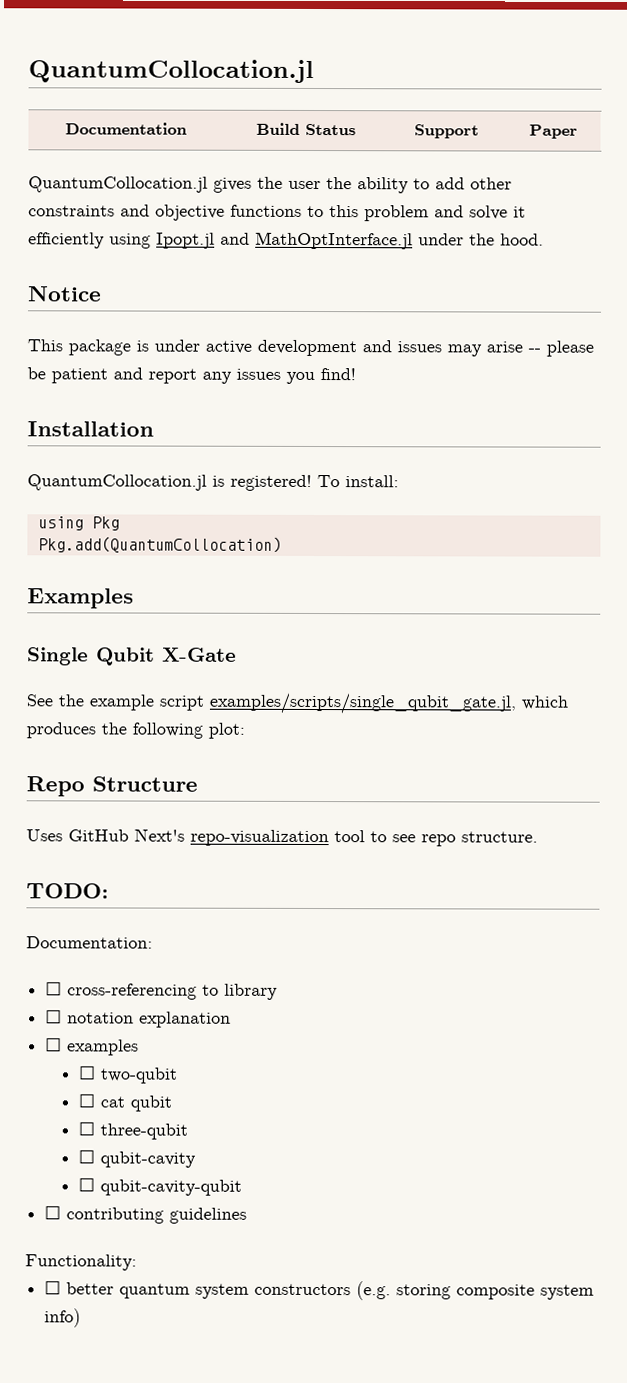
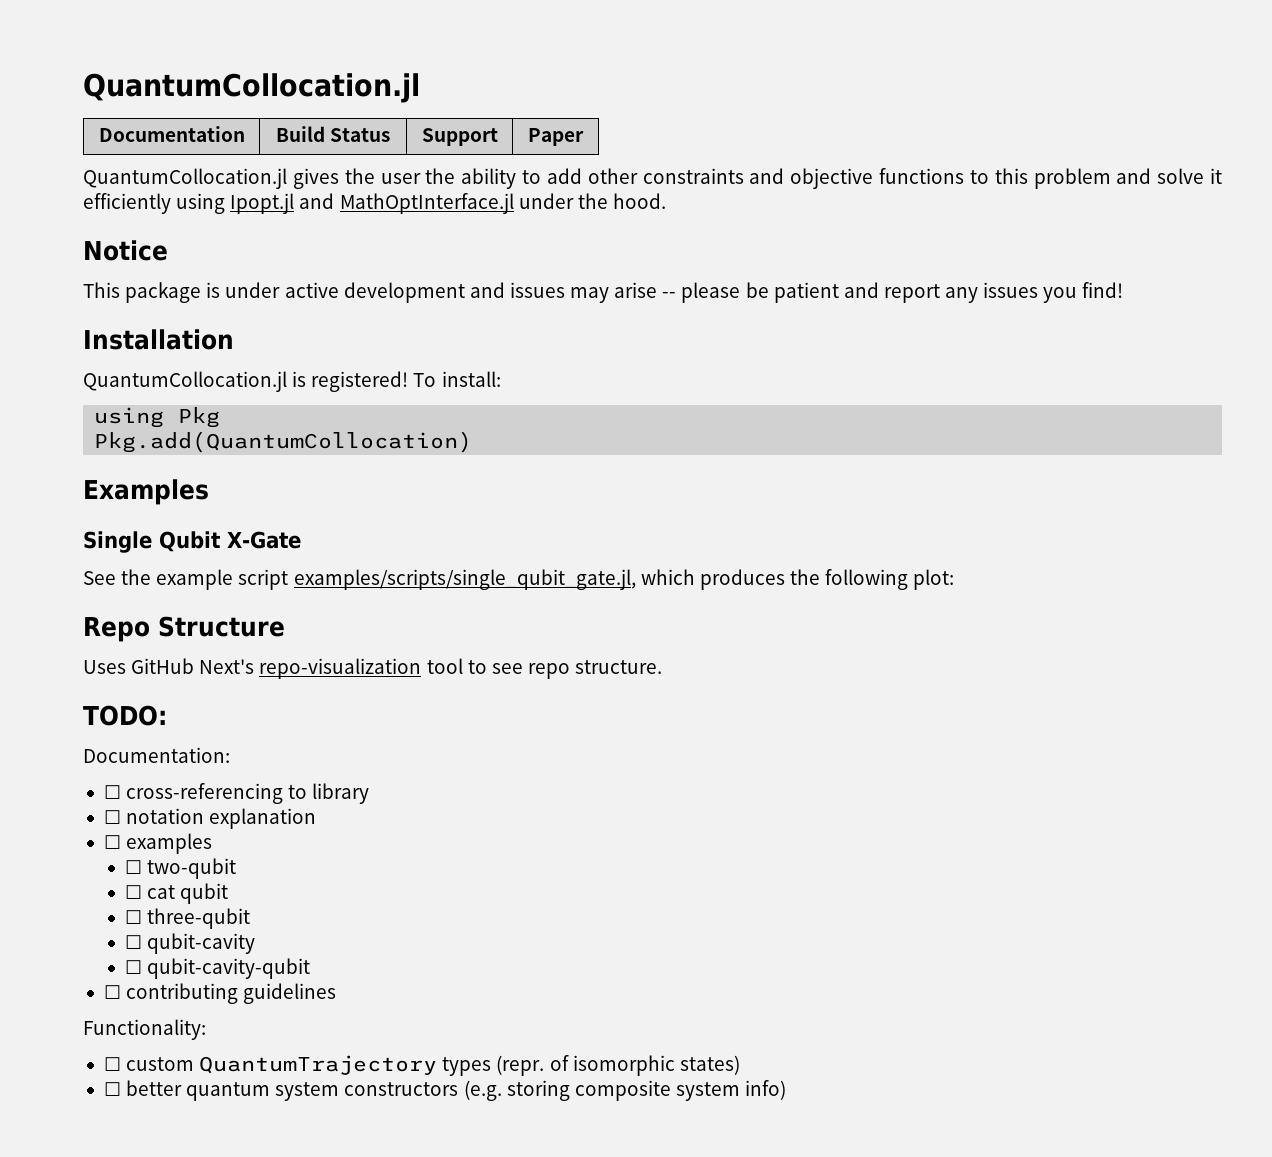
(137, 1262) none -> [103,1055,740,1076] // ☐ custom QuantumTrajectory types (repr. of isomorphic states)

